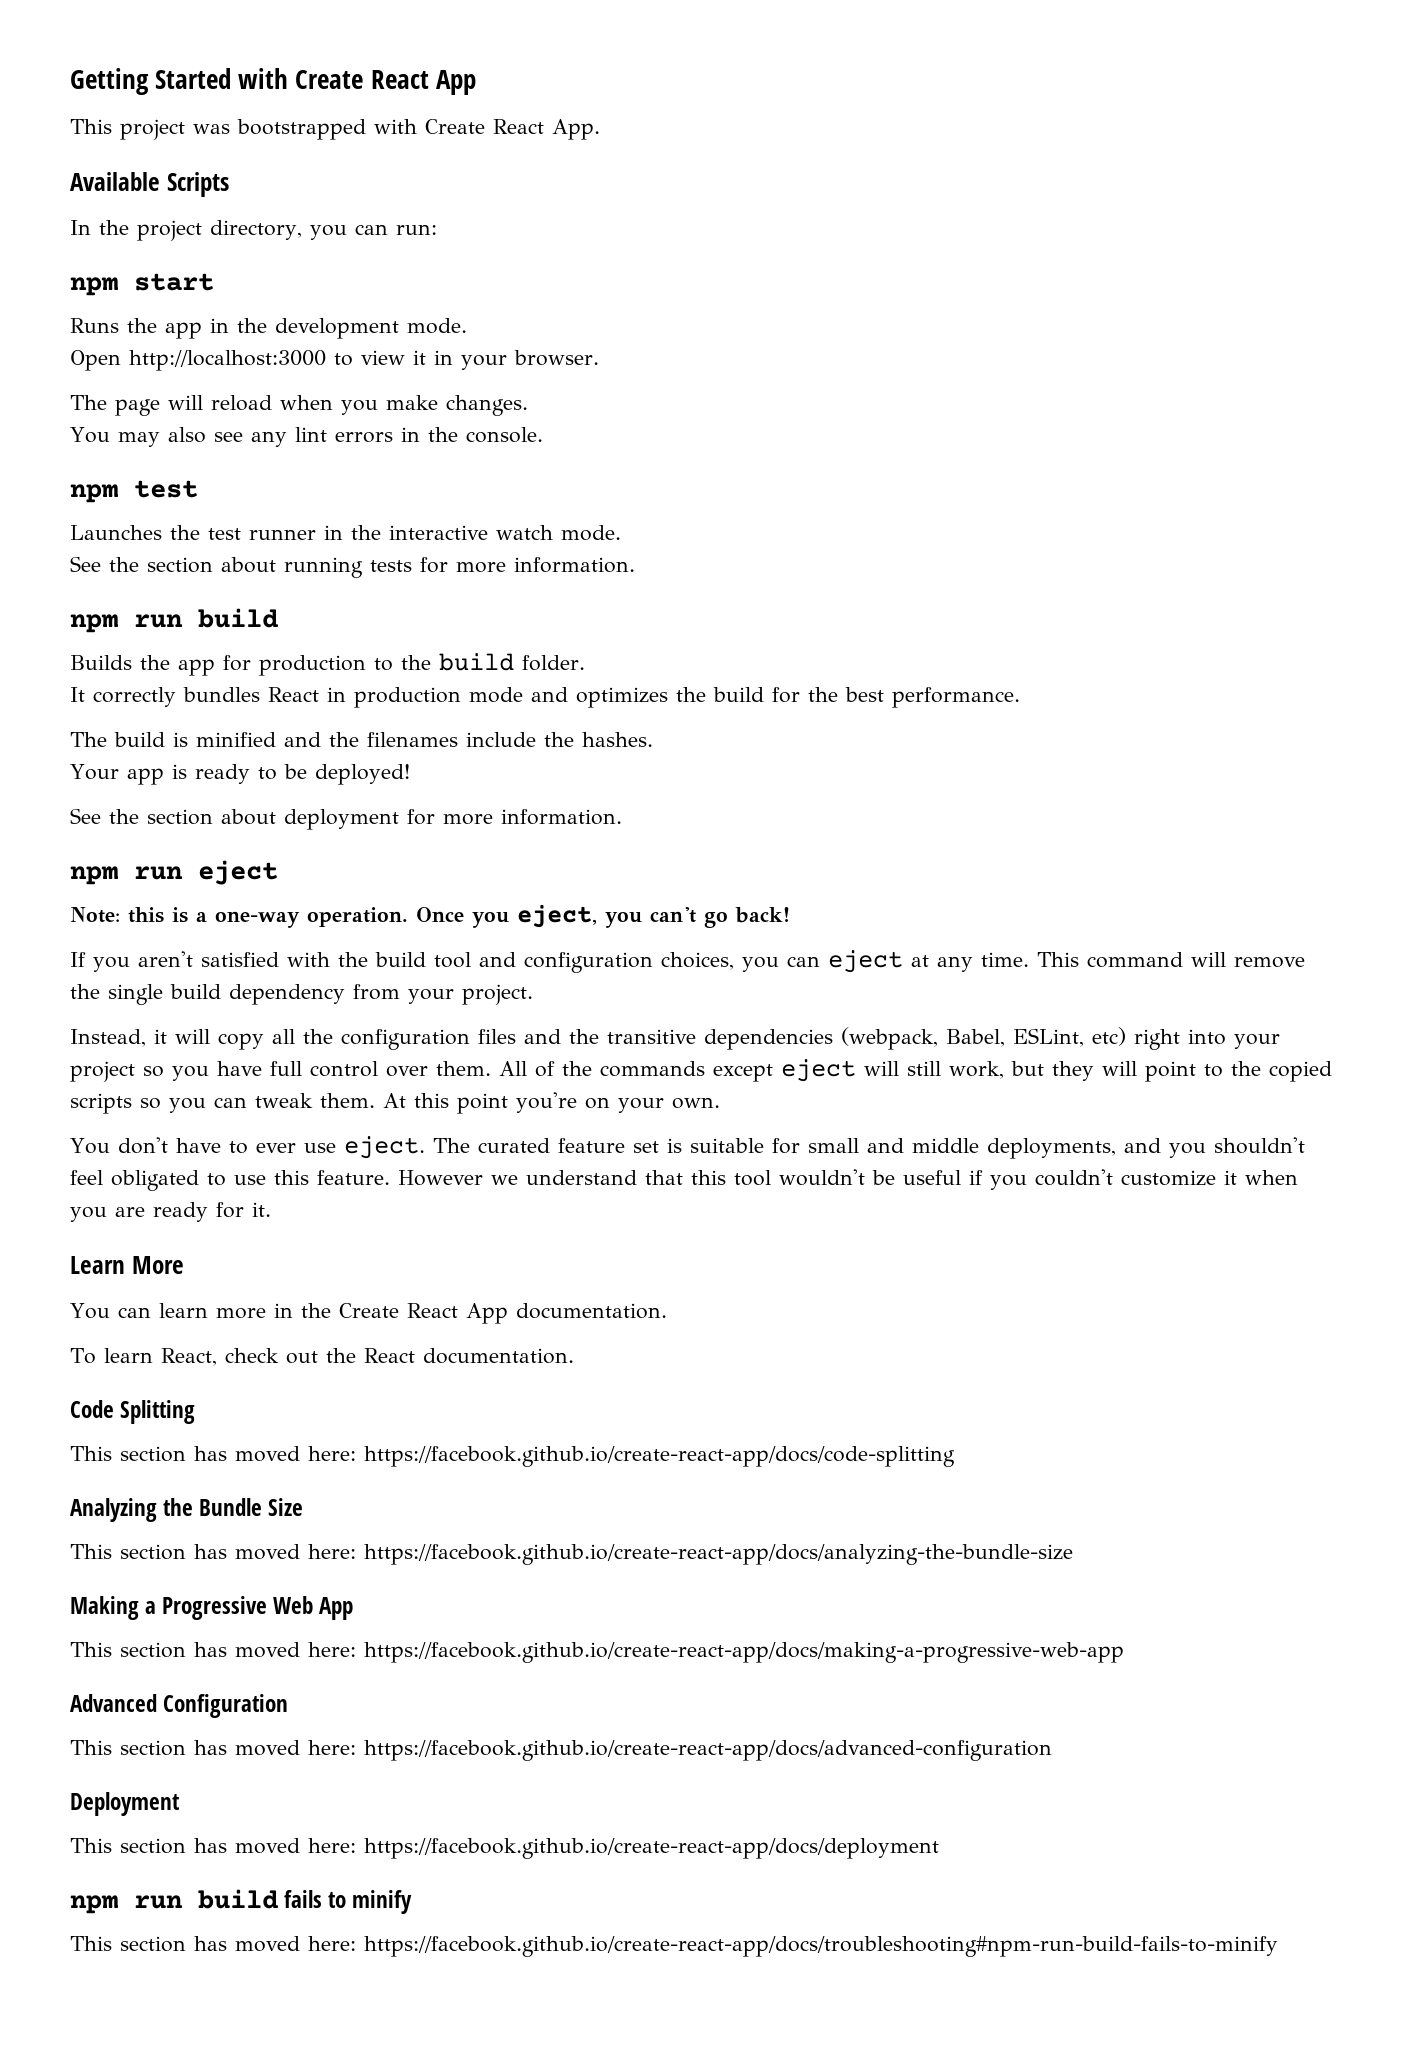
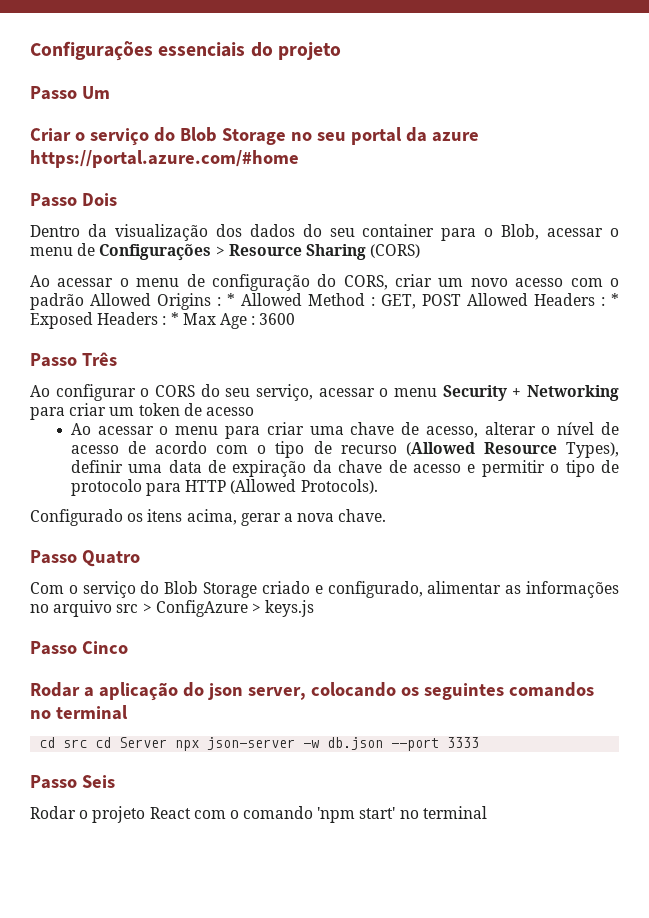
[70,68,476,95] [70,119,600,140] [70,172,229,197] [70,220,437,241] [70,273,214,296] [70,318,467,339] [70,350,599,371] [70,395,528,416] [70,427,543,447] [70,480,198,503] [70,525,621,541] [70,556,635,578] [70,608,278,633] [70,653,585,676] [70,687,1020,708] [70,732,653,747] [70,764,410,785] [70,808,622,830] [70,860,278,885] [70,905,790,928] [70,950,1305,973] [70,984,533,1005] [70,1027,1280,1050] [70,1059,1332,1082] [70,1092,720,1114] [70,1136,1305,1159] [70,1169,1298,1191] [70,1202,271,1222] [70,1256,184,1274] [70,1303,667,1324] [70,1348,574,1366] [70,1400,196,1424] [70,1446,955,1467] [70,1498,304,1522] [70,1544,1073,1565] [70,1596,354,1620] [70,1642,1124,1663] [70,1694,289,1718] [70,1740,1052,1761] [70,1792,179,1816] [70,1838,939,1859] [70,1889,413,1914] [70,1936,1278,1957] Getting Started with Create React App // This project was bootstrapped with Create React App. // Available Scripts // In the project directory, you can run: // npm start // Runs the app in the development mode. // Open http://localhost:3000 to view it in your browser. // The page will reload when you make changes. // You may also see any lint errors in the console. // npm test // Launches the test runner in the interactive watch mode. // See the section about running tests for more information. // npm run build // Builds the app for production to the build folder. // It correctly bundles React in production mode and optimizes the build for the best performance. // The build is minified and the filenames include the hashes. // Your app is ready to be deployed! // See the section about deployment for more information. // npm run eject // Note: this is a one-way operation. Once you eject, you can't go back! // If you aren't satisfied with the build tool and configuration choices, you can eject at any time. This command will remove the single build dependency from your project. // Instead, it will copy all the configuration files and the transitive dependencies (webpack, Babel, ESLint, etc) right into your project so you have full control over them. All of the commands except eject will still work, but they will point to the copied scripts so you can tweak them. At this point you're on your own. // You don't have to ever use eject. The curated feature set is suitable for small and middle deployments, and you shouldn't feel obligated to use this feature. However we understand that this tool wouldn't be useful if you couldn't customize it when you are ready for it. // Learn More // You can learn more in the Create React App documentation. // To learn React, check out the React documentation. // Code Splitting // This section has moved here: https://facebook.github.io/create-react-app/docs/code-splitting // Analyzing the Bundle Size // This section has moved here: https://facebook.github.io/create-react-app/docs/analyzing-the-bundle-size // Making a Progressive Web App // This section has moved here: https://facebook.github.io/create-react-app/docs/making-a-progressive-web-app // Advanced Configuration // This section has moved here: https://facebook.github.io/create-react-app/docs/advanced-configuration // Deployment // This section has moved here: https://facebook.github.io/create-react-app/docs/deployment // npm run build fails to minify // This section has moved here: https://facebook.github.io/create-react-app/docs/troubleshooting#npm-run-build-fails-to-minify -> [30,41,341,61] [30,86,110,100] [30,127,479,146] [30,150,299,168] [30,193,117,207] [30,224,619,241] [30,243,421,261] [30,274,619,291] [30,293,619,310] [30,312,296,329] [30,352,117,367] [30,384,620,401] [30,403,254,420] [70,422,620,439] [70,441,620,458] [70,460,620,477] [70,479,378,496] [30,509,387,526] [30,550,140,567] [30,581,619,598] [30,600,315,617] [30,641,128,655] [30,682,594,701] [30,705,128,720] [39,737,480,751] [30,775,115,789] [30,806,487,823] Configurações essenciais do projeto // Passo Um // Criar o serviço do Blob Storage no seu portal da azure https://portal.azure.com/#home // Passo Dois // Dentro da visualização dos dados do seu container para o Blob, acessar o menu de Configurações > Resource Sharing (CORS) // Ao acessar o menu de configuração do CORS, criar um novo acesso com o padrão Allowed Origins : * Allowed Method : GET, POST Allowed Headers : * Exposed Headers : * Max Age : 3600 // Passo Três // Ao configurar o CORS do seu serviço, acessar o menu Security + Networking para criar um token de acesso // Ao acessar o menu para criar uma chave de acesso, alterar o nível de acesso de acordo com o tipo de recurso (Allowed Resource Types), definir uma data de expiração da chave de acesso e permitir o tipo de protocolo para HTTP (Allowed Protocols). // Configurado os itens acima, gerar a nova chave. // Passo Quatro // Com o serviço do Blob Storage criado e configurado, alimentar as informações no arquivo src > ConfigAzure > keys.js // Passo Cinco // Rodar a aplicação do json server, colocando os seguintes comandos no terminal // cd src cd Server npx json-server -w db.json --port 3333 // Passo Seis // Rodar o projeto React com o comando 'npm start' no terminal

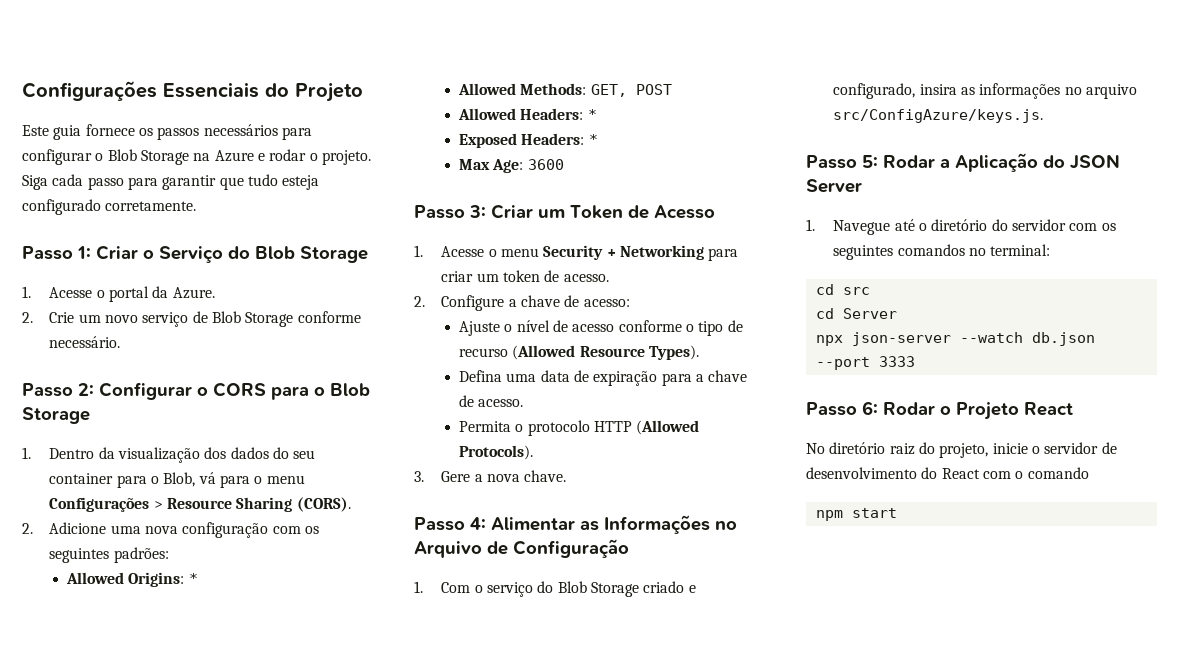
[30,41,341,61] [30,86,110,100] Configurações essenciais do projeto // Passo Um // -> [22,81,363,102] [22,124,312,140] [22,149,371,165] [22,174,320,190] [22,199,197,215] [22,246,91,260] Configurações Essenciais do Projeto // Este guia fornece os passos necessários para configurar o Blob Storage na Azure e rodar o projeto. Siga cada passo para garantir que tudo esteja configurado corretamente. // Passo 1:
[89,127,479,146] [30,150,299,168] [30,193,117,207] serviço do Blob Storage no seu portal da azure https://portal.azure.com/#home // Passo Dois // -> [159,246,368,263] [22,286,215,302] [22,311,361,327] [49,336,121,348] [22,382,370,400] [22,407,90,424] [22,447,31,459] Serviço do Blob Storage // 1. Acesse o portal da Azure. // 2. Crie um novo serviço de Blob Storage conforme necessário. // Passo 2: Configurar o CORS para o Blob Storage // 1.
[547,228,619,237] [30,243,96,256] acessar o menu de -> [198,472,305,488] vá para o menu
[370,244,421,258] [30,274,619,291] [30,293,619,310] [30,312,296,329] [30,352,117,367] [30,384,375,401] (CORS) // Ao acessar o menu de configuração do CORS, criar um novo acesso com o padrão Allowed Origins : * Allowed Method : GET, POST Allowed Headers : * Exposed Headers : * Max Age : 3600 // Passo Três // Ao configurar o CORS do seu serviço, acessar -> [296,497,351,512] [22,522,319,538] [49,547,169,563] [65,572,198,587] [457,83,672,97] [457,108,597,120] [458,133,598,148] [458,159,564,173] [414,204,715,219] [414,245,485,257] (CORS). // 2. Adicione uma nova configuração com os seguintes padrões: // Allowed Origins: * // Allowed Methods: GET, POST // Allowed Headers: * // Exposed Headers: * // Max Age: 3600 // Passo 3: Criar um Token de Acesso // 1. Acesse
[205,407,254,416] [70,422,536,439] acesso // Ao acessar o menu para criar uma chave de acesso, alterar -> [563,274,609,282] [414,295,630,311] [458,321,500,336] acesso. // 2. Configure a chave de acesso: // Ajuste
[127,441,249,454] de acordo com -> [618,320,682,332] conforme
[566,442,620,458] [70,460,123,473] Types), definir -> [648,345,699,360] [458,370,502,382] Types). // Defina
[312,460,620,477] [70,479,378,496] [30,509,387,526] [30,550,140,567] da chave de acesso e permitir o tipo de protocolo para HTTP (Allowed Protocols). // Configurado os itens acima, gerar a nova chave. // Passo Quatro // -> [661,370,748,386] [458,395,524,407] [458,420,700,436] [458,445,533,460] [414,470,567,482] [414,515,737,534] [414,539,629,558] [414,581,423,593] para a chave de acesso. // Permita o protocolo HTTP (Allowed Protocols). // 3. Gere a nova chave. // Passo 4: Alimentar as Informações no Arquivo de Configuração // 1.
[427,581,502,594] alimentar -> [919,84,957,95] insira
[116,600,315,617] [30,641,128,655] src > ConfigAzure > keys.js // Passo Cinco // -> [833,109,1044,123] [806,155,878,169] src/ConfigAzure/keys.js. // Passo 5:
[98,682,396,701] aplicação do json server, colocando -> [955,153,1120,172] [806,179,862,193] [806,219,1098,235] Aplicação do JSON Server // 1. Navegue até o diretório do servidor com
[55,705,128,720] terminal -> [990,244,1051,256] terminal:
(88, 743) none -> (870, 291) //
(168, 742) none -> (897, 313) //
[303,740,320,748] -w -> [959,332,1023,343] --watch
[81,775,115,788] Seis // -> [862,401,878,415] 6:
[92,806,146,823] projeto -> [956,402,1073,420] [806,442,1117,458] [806,467,938,479] Projeto React // No diretório raiz do projeto, inicie o servidor de desenvolvimento do
[317,806,487,823] 'npm start' no terminal -> [815,508,897,521] // npm start

